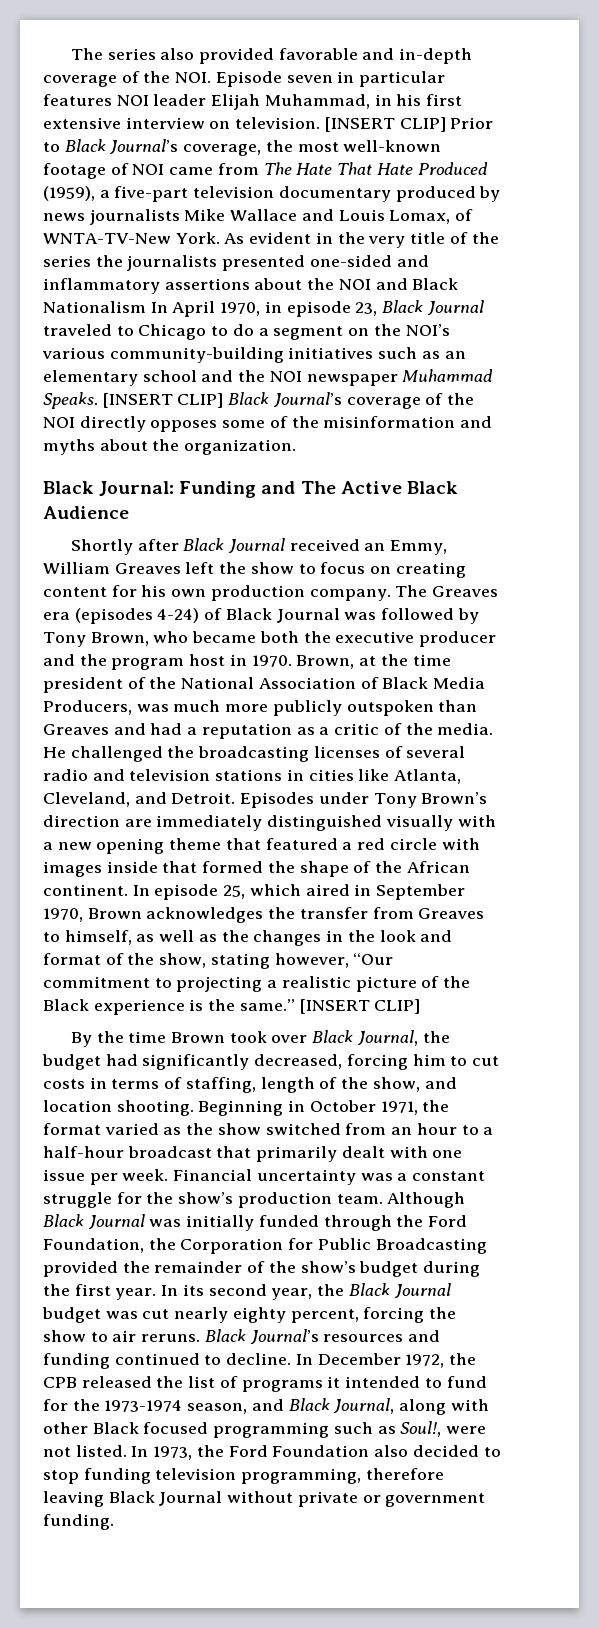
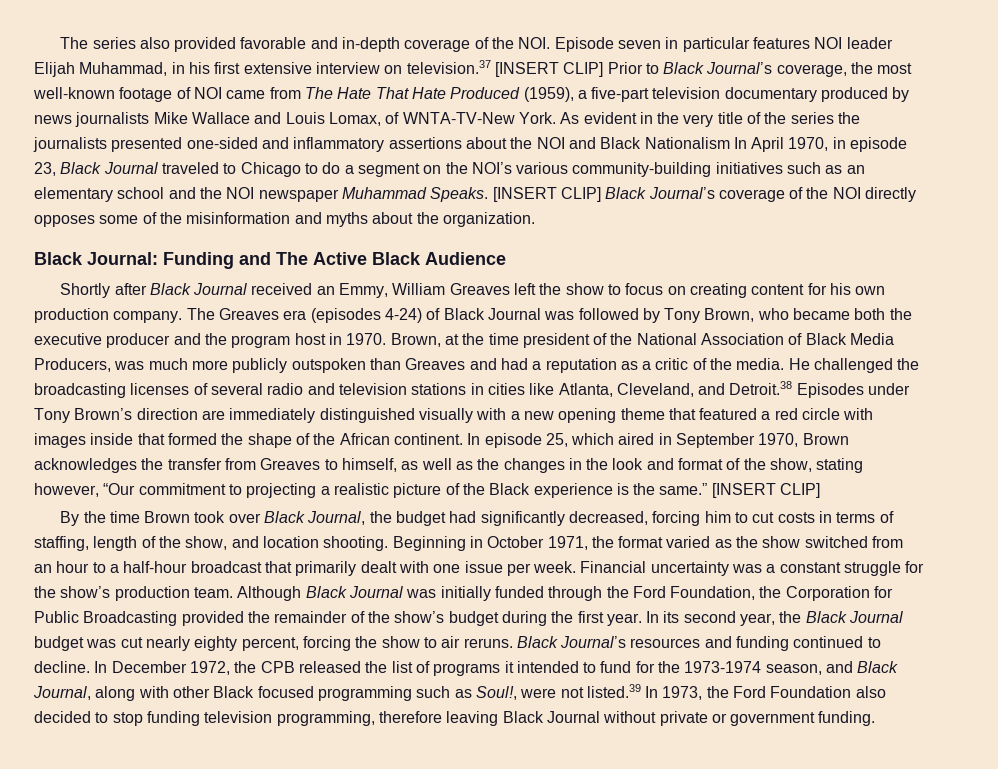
[235,117,321,129] television. -> [406,60,491,74] television.37
[171,792,236,804] Detroit. -> [729,381,793,395] Detroit.38
[75,1445,127,1457] listed. -> [586,684,641,698] listed.39

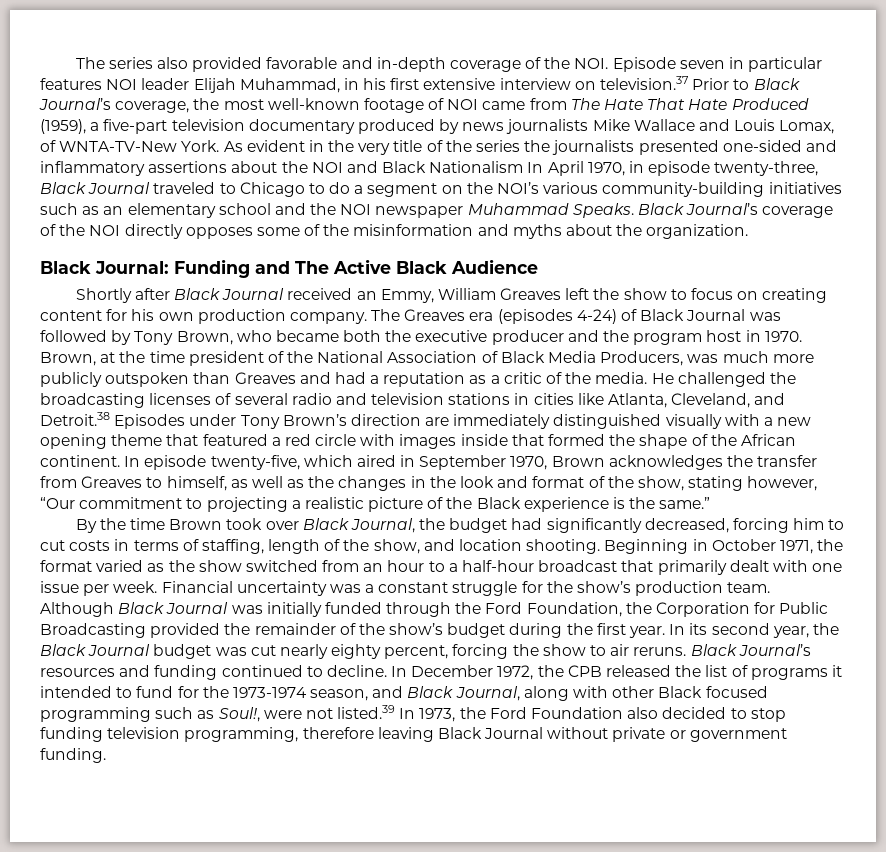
[494,62,604,77] [INSERT CLIP] -> (689, 83) none
[34,162,56,176] 23, -> [714,161,819,176] twenty-three,
[492,187,601,202] [INSERT CLIP] -> (634, 210) none
[545,433,568,447] 25, -> [210,455,300,470] twenty-five,
[711,483,821,498] [INSERT CLIP] -> (711, 503) none

